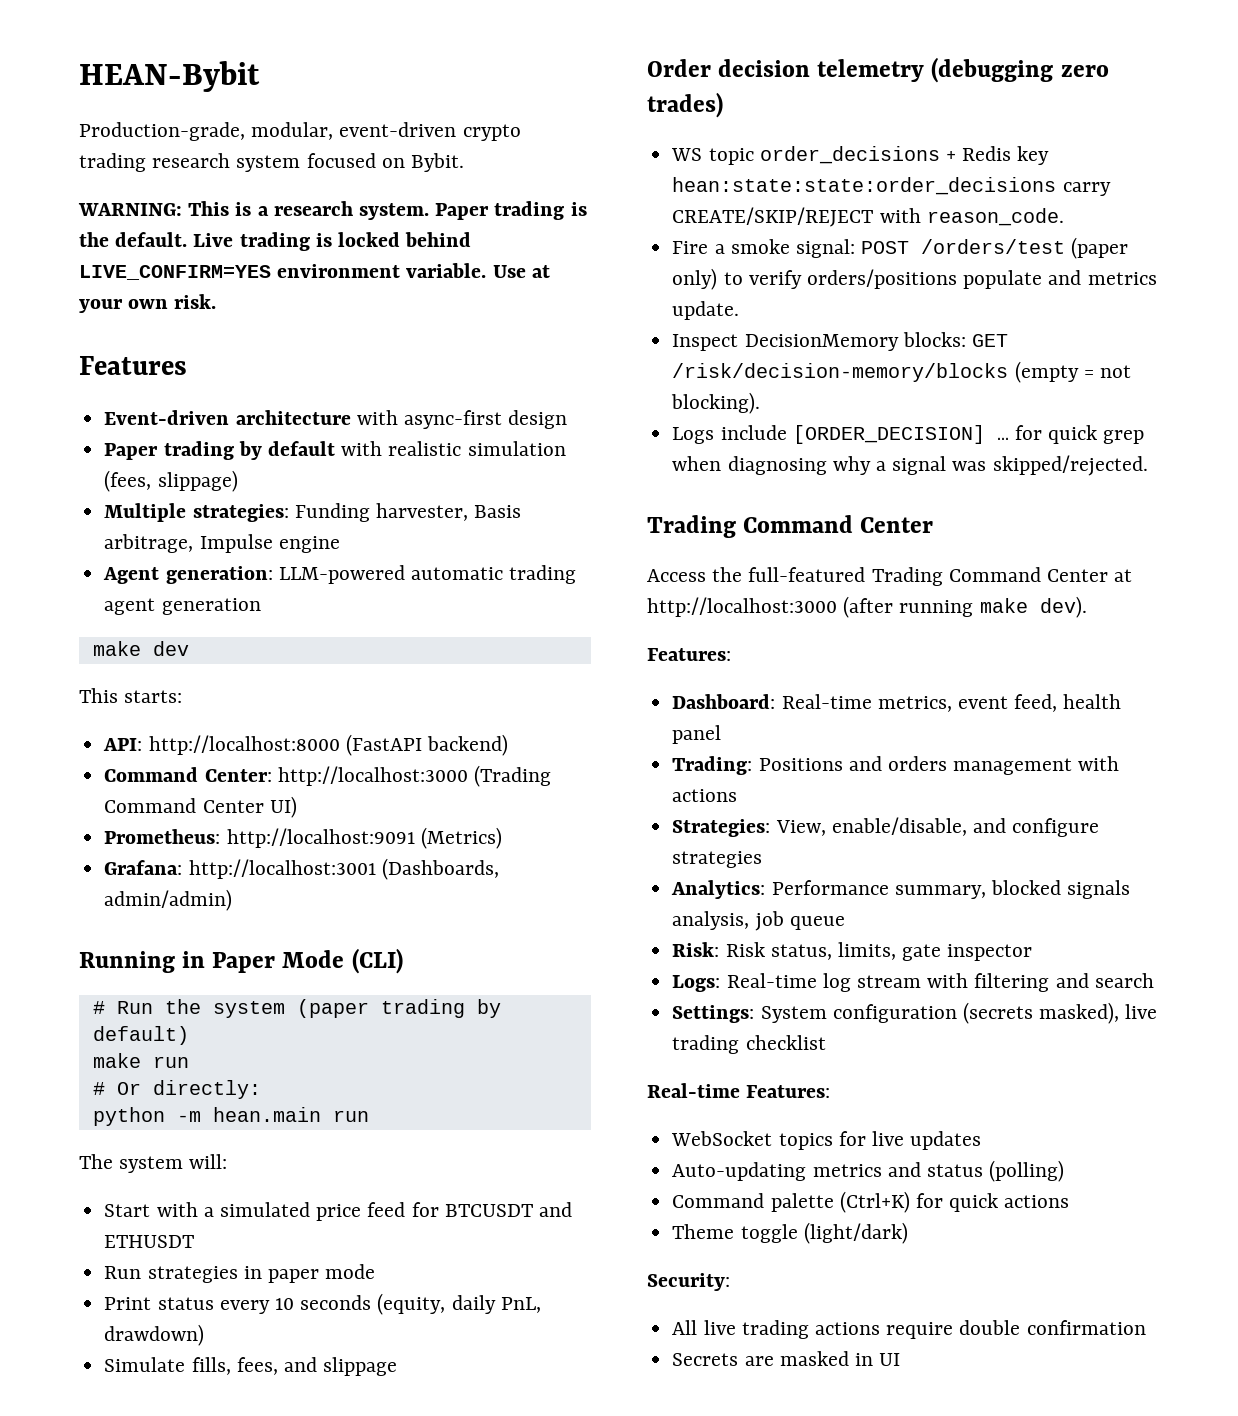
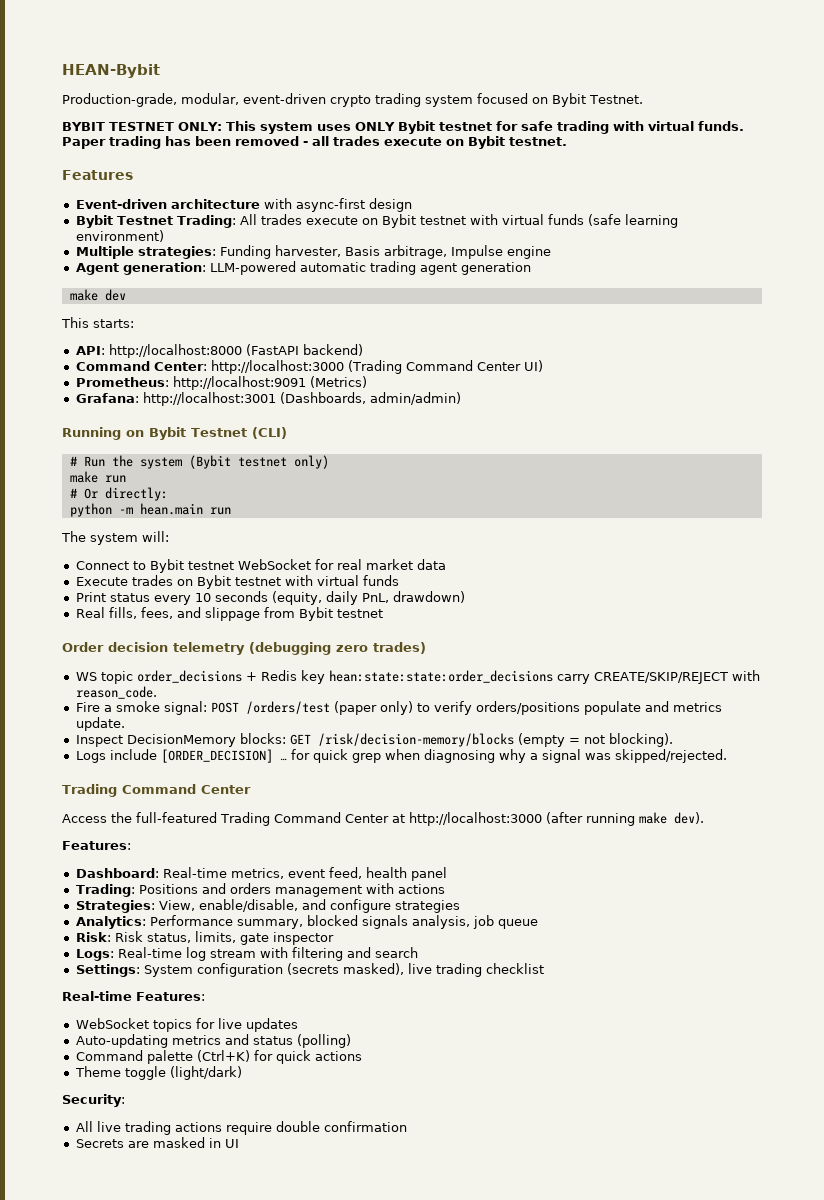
[152,153,231,168] research -> (421, 100) none
[411,153,465,172] [78,201,587,220] [79,232,472,251] [79,263,550,280] [79,294,217,313] Bybit. // WARNING: This is a research system. Paper trading is the default. Live trading is locked behind LIVE_CONFIRM=YES environment variable. Use at your own risk. -> [552,93,643,107] [62,121,744,134] [62,136,567,149] Bybit Testnet. // BYBIT TESTNET ONLY: This system uses ONLY Bybit testnet for safe trading with virtual funds. Paper trading has been removed - all trades execute on Bybit testnet.
[104,441,566,460] [104,470,238,492] Paper trading by default with realistic simulation (fees, slippage) -> [75,214,678,228] [75,230,164,242] Bybit Testnet Trading: All trades execute on Bybit testnet with virtual funds (safe learning environment)
[182,950,345,973] in Paper Mode -> [126,427,247,440] on Bybit Testnet
[296,999,501,1018] [92,1026,189,1045] (paper trading by default) -> [188,455,329,469] (Bybit testnet only)
[104,1202,572,1221] [104,1235,195,1248] [104,1264,376,1283] Start with a simulated price feed for BTCUSDT and ETHUSDT // Run strategies in paper mode -> [75,559,446,573] [75,575,399,589] Connect to Bybit testnet WebSocket for real market data // Execute trades on Bybit testnet with virtual funds
[104,1357,186,1372] Simulate -> [75,607,105,618] Real
(398, 1366) none -> [263,607,383,621] from Bybit testnet

